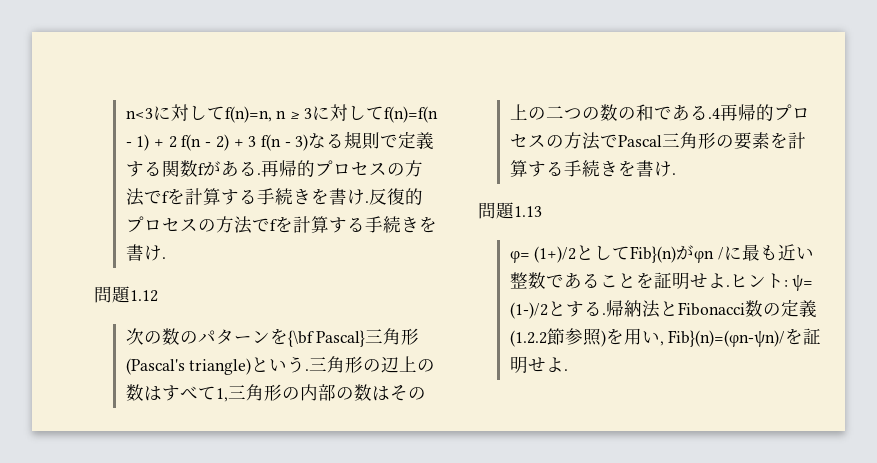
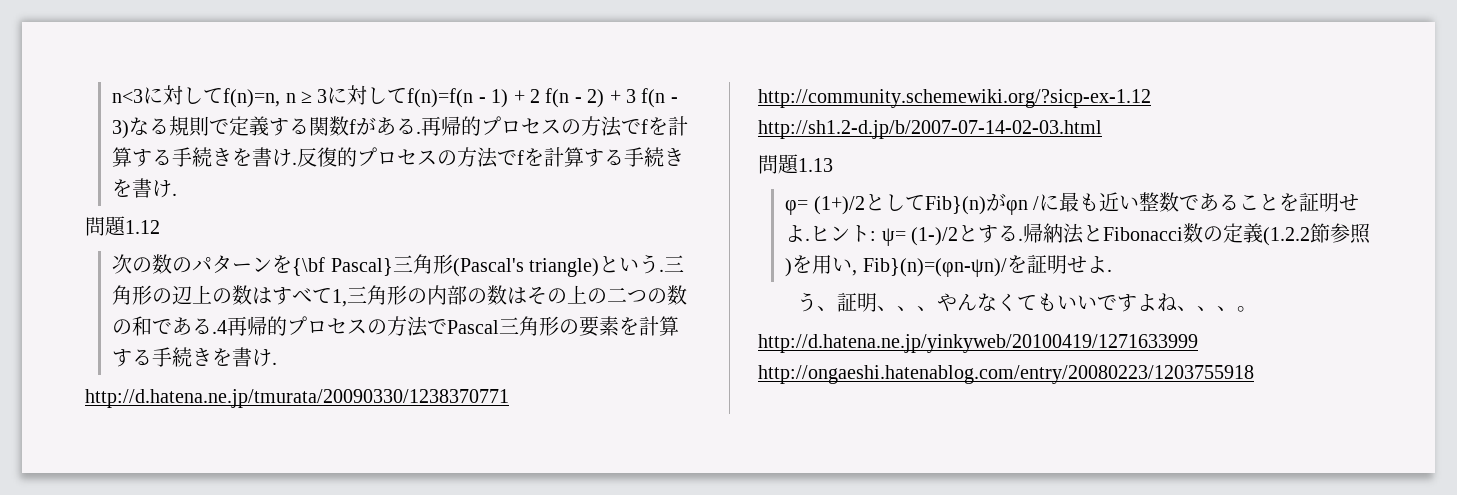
(676, 174) none -> [85,389,509,408] [758,89,1151,108] [758,120,1102,139] // http://d.hatena.ne.jp/tmurata/20090330/1238370771 http://community.schemewiki.org/?sicp-ex-1.12 http://sh1.2-d.jp/b/2007-07-14-02-03.html
(568, 370) none -> [796,292,1257,312] [758,334,1198,353] [758,365,1254,384] // う、証明、、、やんなくてもいいですよね、、、。 // http://d.hatena.ne.jp/yinkyweb/20100419/1271633999 http://ongaeshi.hatenablog.com/entry/20080223/1203755918

